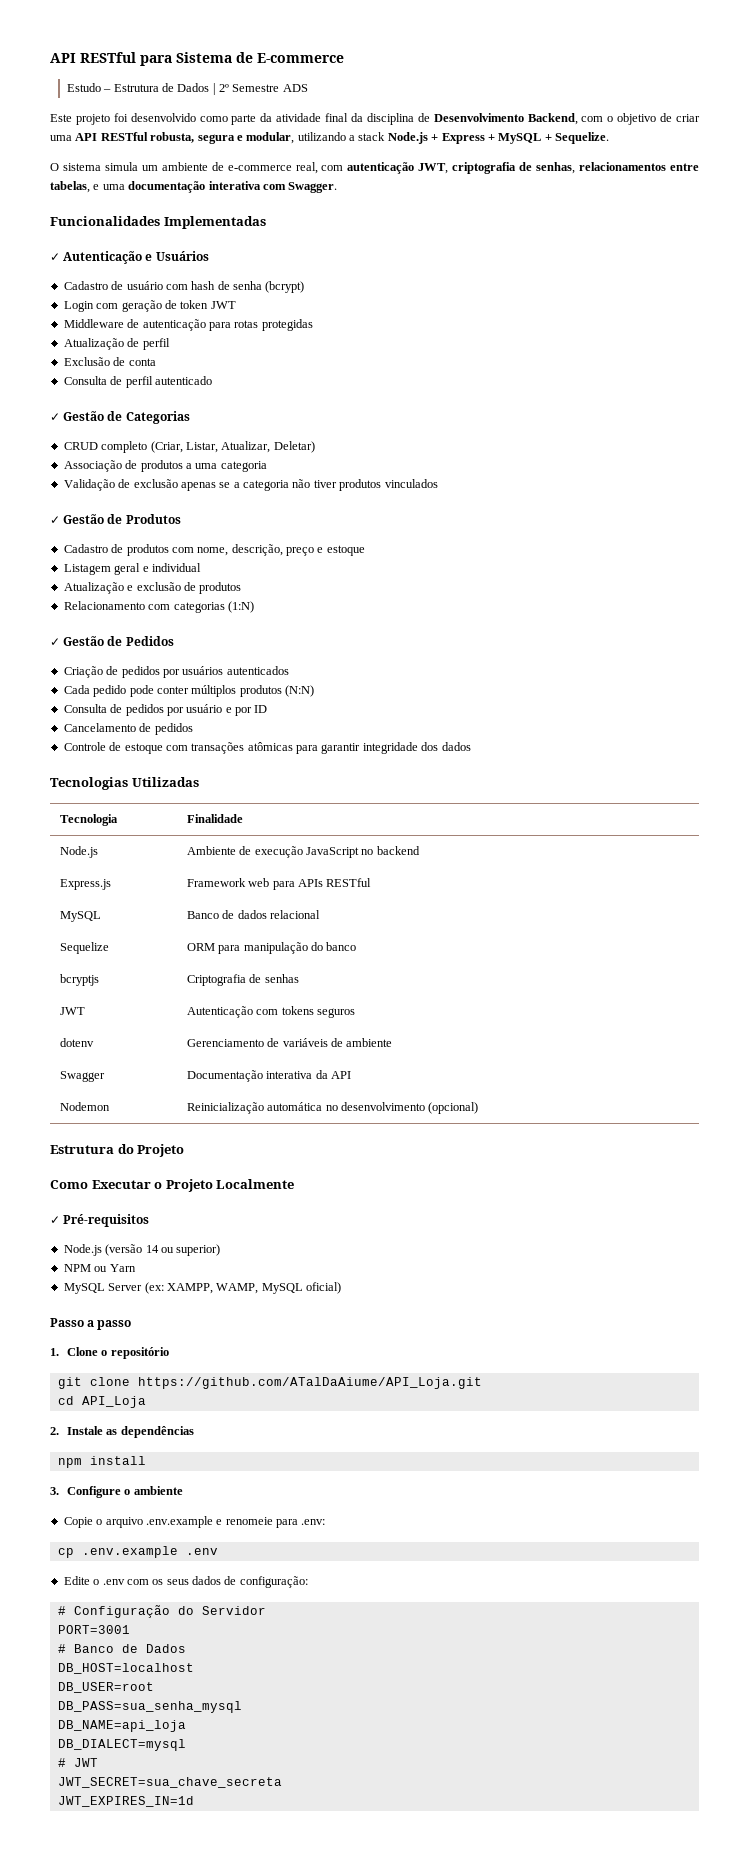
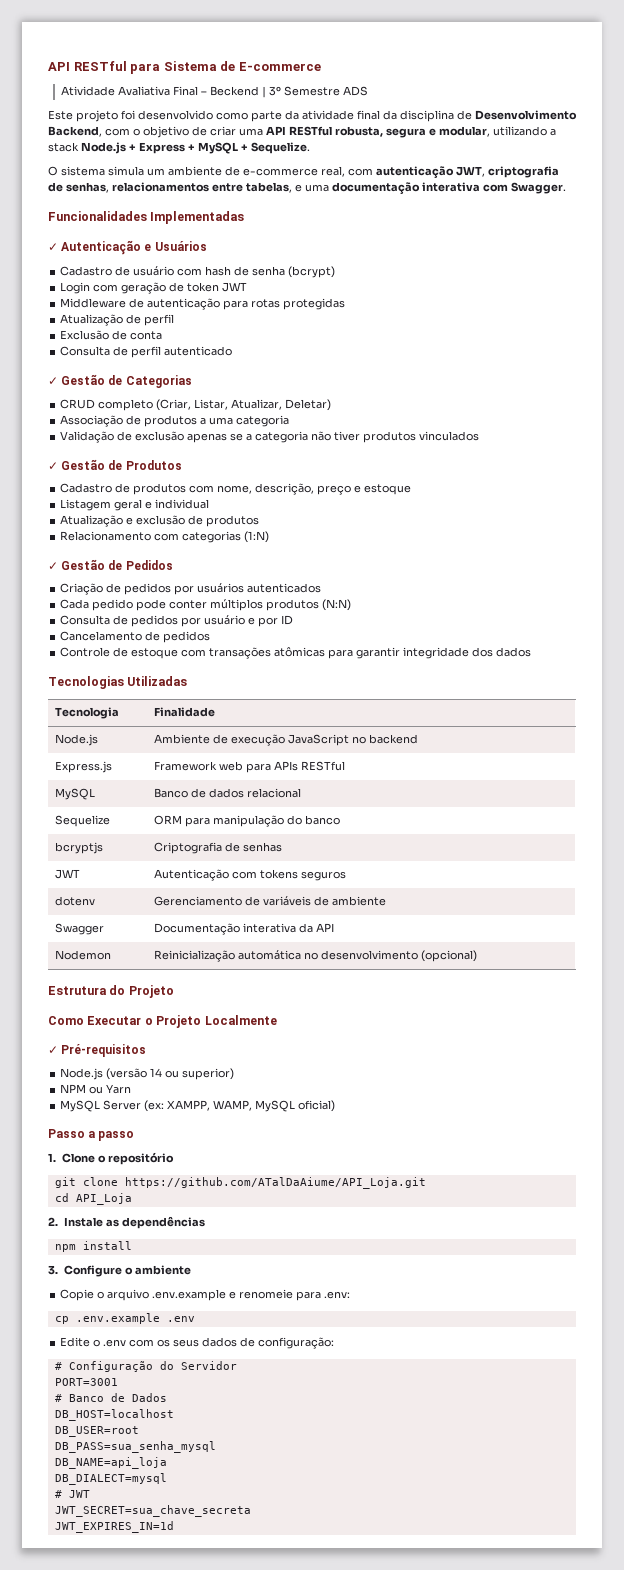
[66,83,230,95] Estudo – Estrutura de Dados | 2º -> [60,86,281,98] Atividade Avaliativa Final – Beckend | 3º

